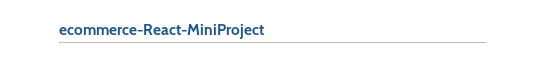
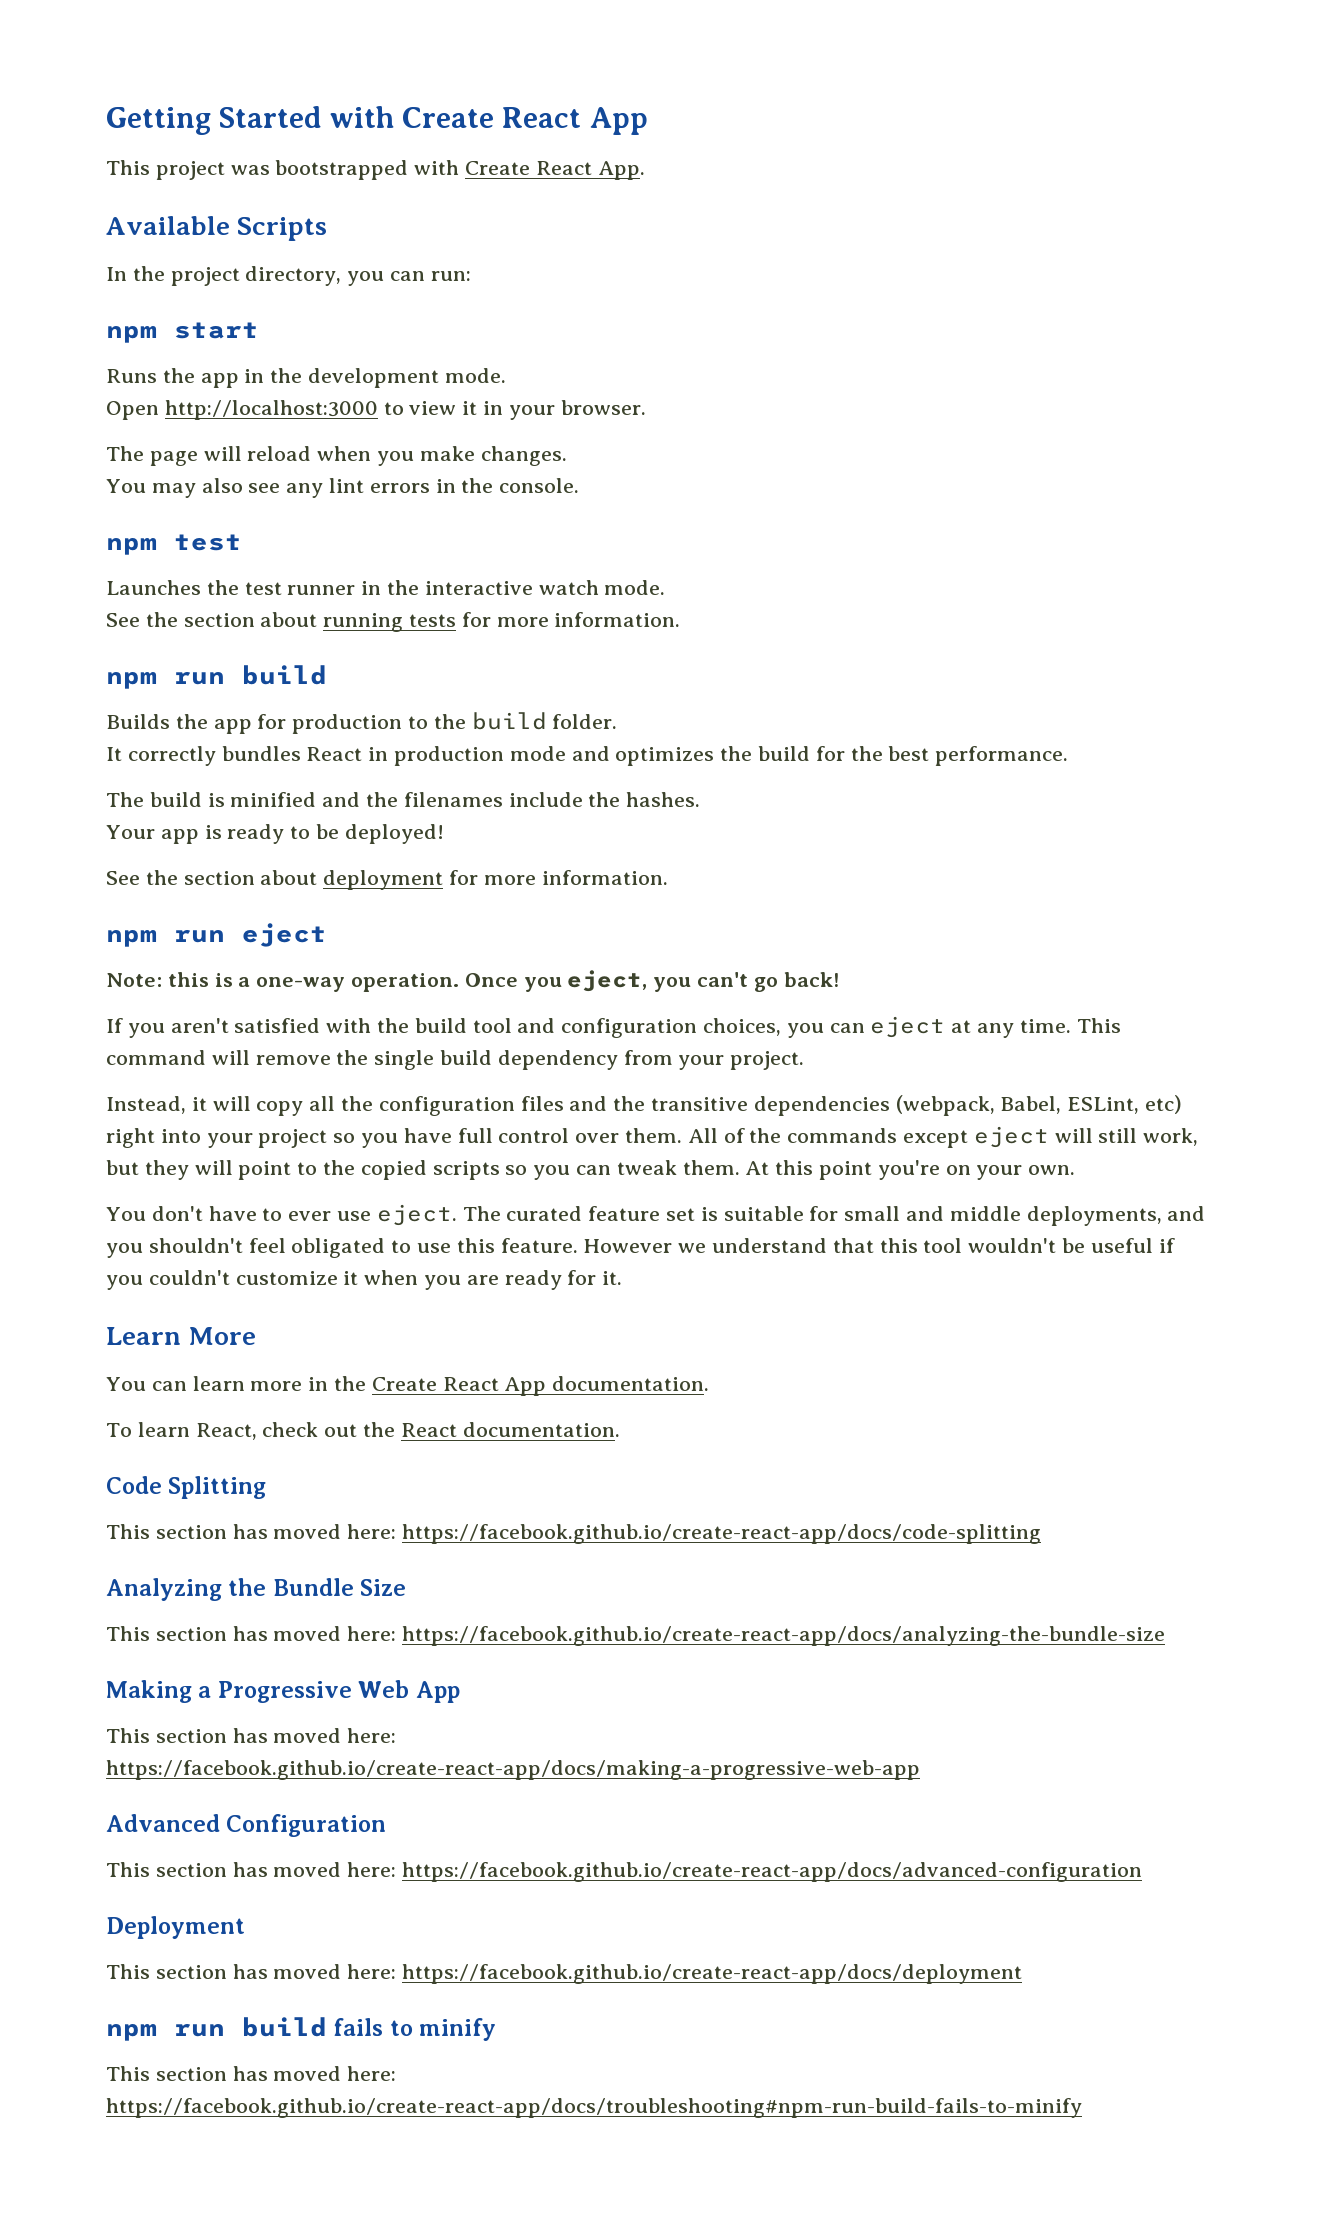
[59,24,264,39] ecommerce-React-MiniProject -> [106,106,648,135] [106,160,645,180] [106,216,328,241] [106,266,471,286] [106,322,259,343] [106,368,506,388] [106,400,646,420] [106,446,567,466] [106,478,580,498] [106,534,242,555] [106,580,666,595] [106,612,681,632] [106,665,327,689] [106,712,618,734] [106,746,1069,766] [106,792,701,807] [106,824,444,844] [106,870,668,890] [106,923,327,947] [106,970,839,992] [106,1016,1121,1038] [106,1050,805,1070] [106,1095,1183,1116] [106,1126,1199,1148] [106,1160,1076,1180] [106,1204,1206,1226] [106,1238,1175,1258] [106,1270,623,1290] [106,1327,257,1345] [106,1376,710,1396] [106,1422,620,1440] [106,1476,267,1499] [106,1524,1042,1544] [106,1578,407,1601] [106,1626,1166,1646] [106,1680,460,1703] [106,1728,397,1743] [106,1760,920,1780] [106,1814,387,1837] [106,1862,1143,1882] [106,1916,245,1939] [106,1964,1023,1984] [106,2017,497,2041] [106,2066,397,2081] [106,2098,1082,2118] Getting Started with Create React App // This project was bootstrapped with Create React App. // Available Scripts // In the project directory, you can run: // npm start // Runs the app in the development mode. // Open http://localhost:3000 to view it in your browser. // The page will reload when you make changes. // You may also see any lint errors in the console. // npm test // Launches the test runner in the interactive watch mode. // See the section about running tests for more information. // npm run build // Builds the app for production to the build folder. // It correctly bundles React in production mode and optimizes the build for the best performance. // The build is minified and the filenames include the hashes. // Your app is ready to be deployed! // See the section about deployment for more information. // npm run eject // Note: this is a one-way operation. Once you eject, you can't go back! // If you aren't satisfied with the build tool and configuration choices, you can eject at any time. This command will remove the single build dependency from your project. // Instead, it will copy all the configuration files and the transitive dependencies (webpack, Babel, ESLint, etc) right into your project so you have full control over them. All of the commands except eject will still work, but they will point to the copied scripts so you can tweak them. At this point you're on your own. // You don't have to ever use eject. The curated feature set is suitable for small and middle deployments, and you shouldn't feel obligated to use this feature. However we understand that this tool wouldn't be useful if you couldn't customize it when you are ready for it. // Learn More // You can learn more in the Create React App documentation. // To learn React, check out the React documentation. // Code Splitting // This section has moved here: https://facebook.github.io/create-react-app/docs/code-splitting // Analyzing the Bundle Size // This section has moved here: https://facebook.github.io/create-react-app/docs/analyzing-the-bundle-size // Making a Progressive Web App // This section has moved here: https://facebook.github.io/create-react-app/docs/making-a-progressive-web-app // Advanced Configuration // This section has moved here: https://facebook.github.io/create-react-app/docs/advanced-configuration // Deployment // This section has moved here: https://facebook.github.io/create-react-app/docs/deployment // npm run build fails to minify // This section has moved here: https://facebook.github.io/create-react-app/docs/troubleshooting#npm-run-build-fails-to-minify

